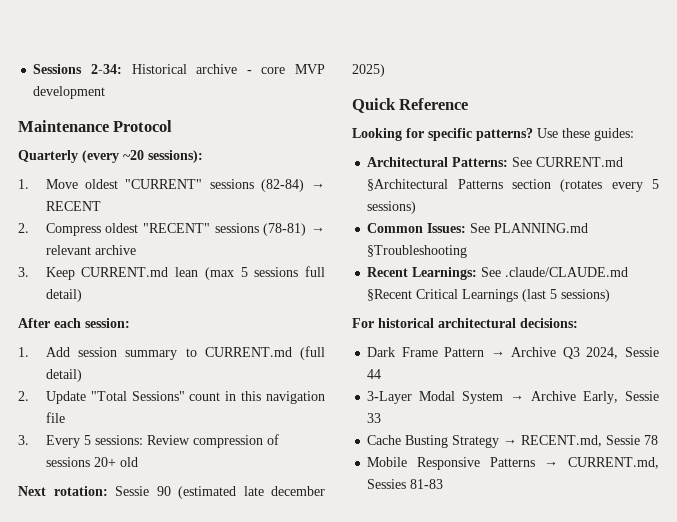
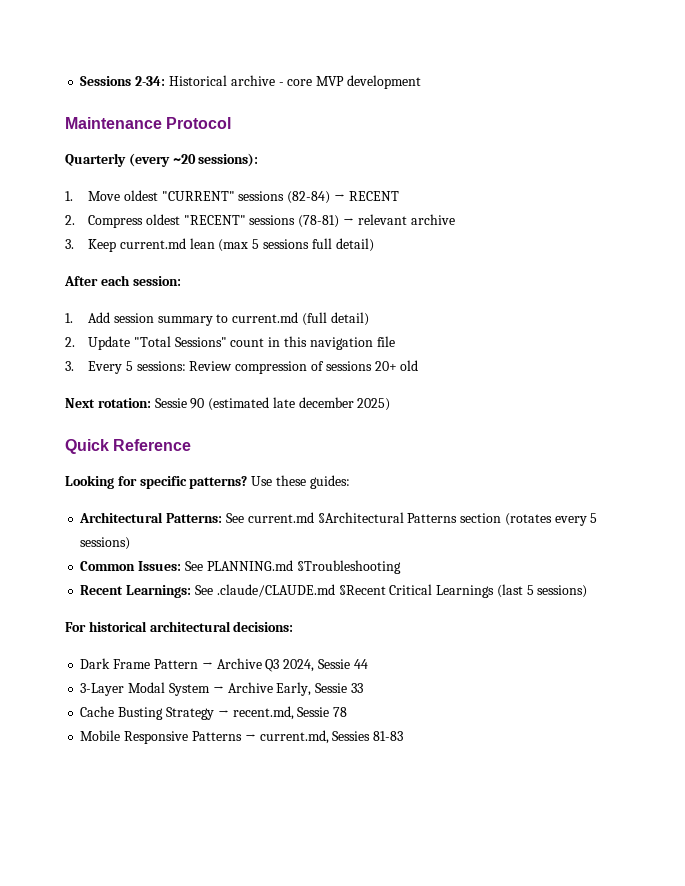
[81,267,169,277] CURRENT.md -> [119,238,186,249] current.md
[204,347,292,357] CURRENT.md -> [232,312,299,323] current.md
[536,157,624,167] CURRENT.md -> [247,512,314,523] current.md
[521,435,603,447] RECENT.md, -> [232,706,294,720] recent.md,
[568,457,659,469] CURRENT.md, -> [259,730,329,744] current.md,

